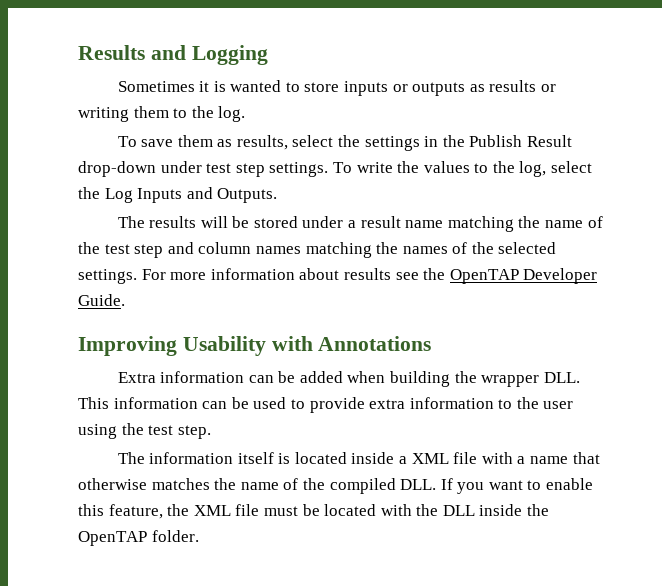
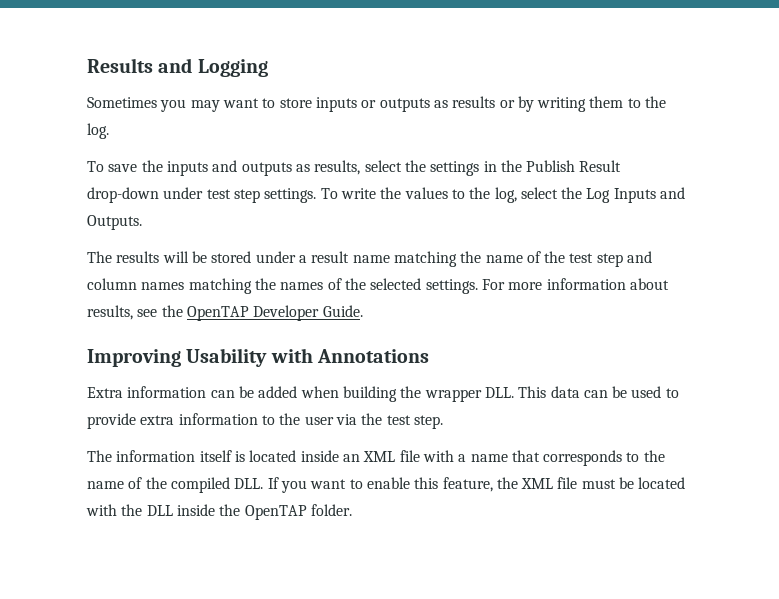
[199,80,282,92] it is wanted -> [160,98,259,112] you may want
(557, 88) none -> [517,96,534,112] by
[177,135,213,147] them -> [141,160,292,176] the inputs and outputs
[343,268,391,280] results -> [87,305,133,320] results,
[113,397,198,409] information -> [550,386,580,398] data
[78,424,117,439] using -> [335,414,357,425] via
[399,456,408,464] a -> [342,454,360,462] an
[78,478,210,490] otherwise matches -> [543,450,640,466] corresponds to

